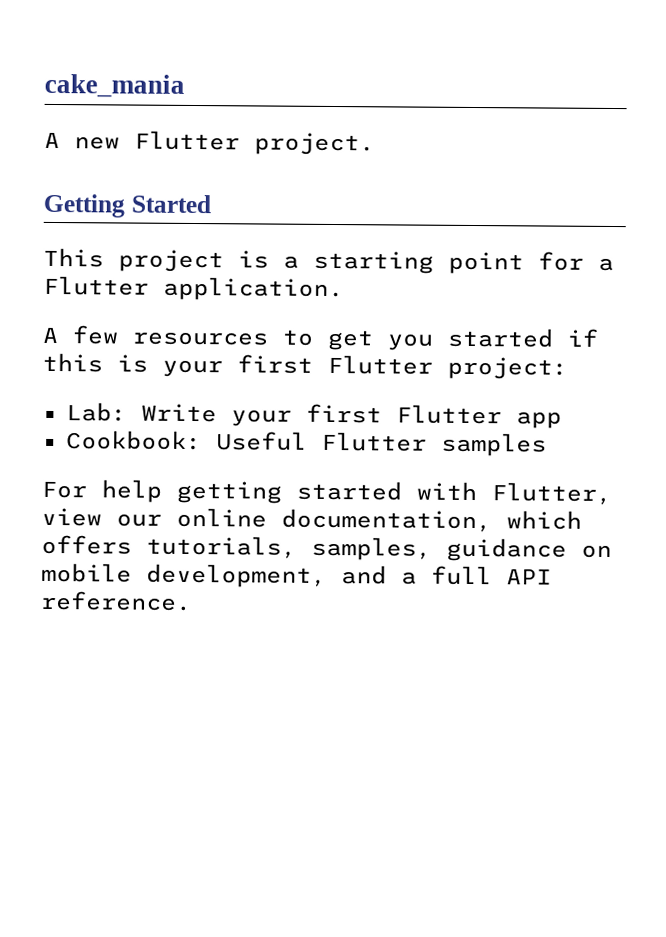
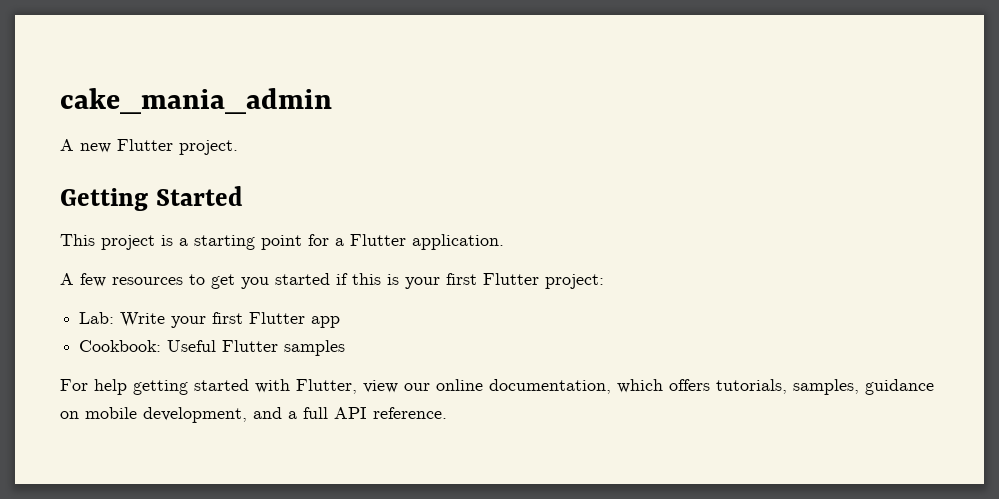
[44,73,185,98] cake_mania -> [60,88,332,114] cake_mania_admin

